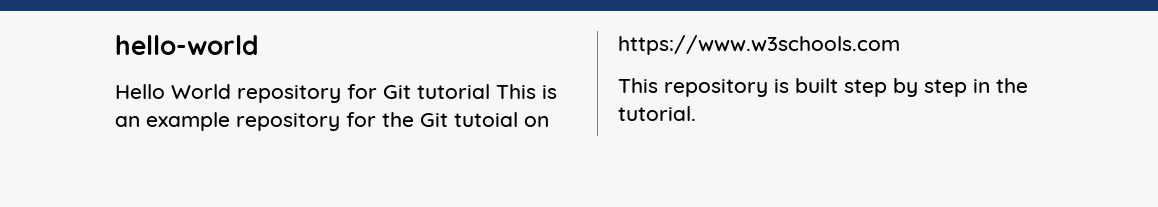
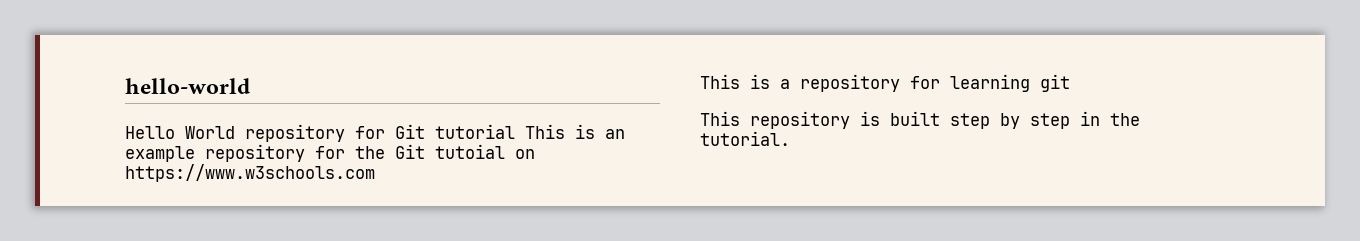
(900, 45) none -> [700,74,1070,92] // This is a repository for learning git

